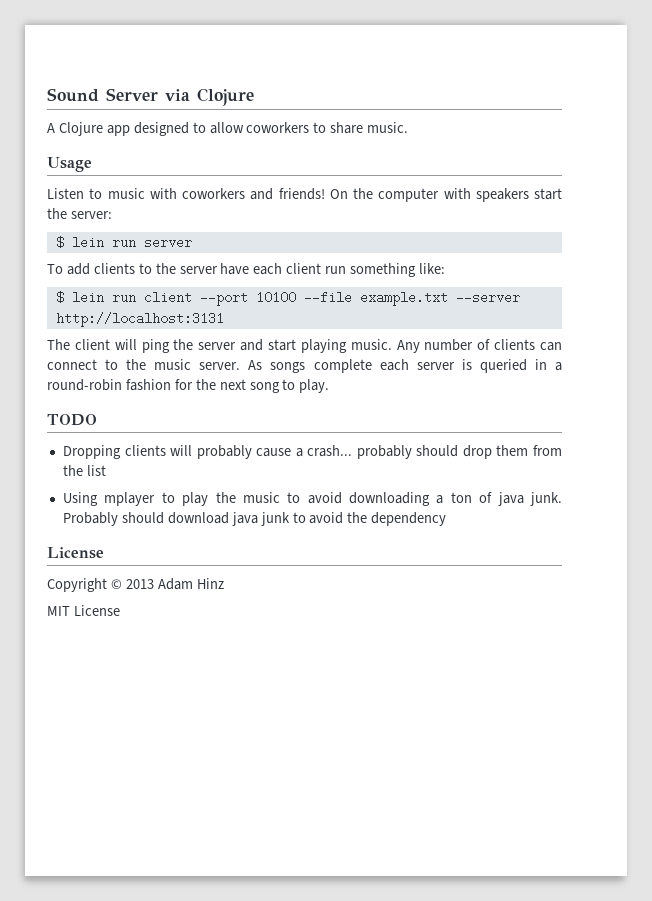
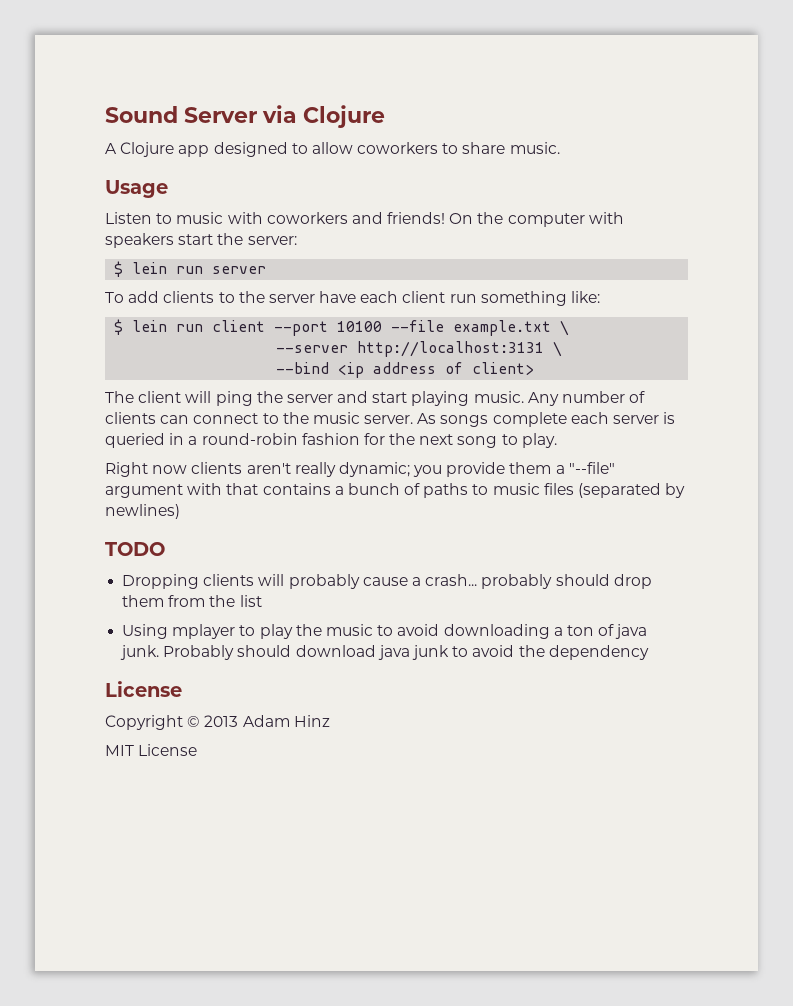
(448, 298) none -> [560,320,570,336] \ //
(224, 319) none -> [553,341,563,357] [276,362,535,378] \ // --bind <ip address of client>
(330, 386) none -> [105,462,615,477] [105,483,686,498] [105,504,180,519] // Right now clients aren't really dynamic; you provide them a "--file" argument with that contains a bunch of paths to music files (separated by newlines)

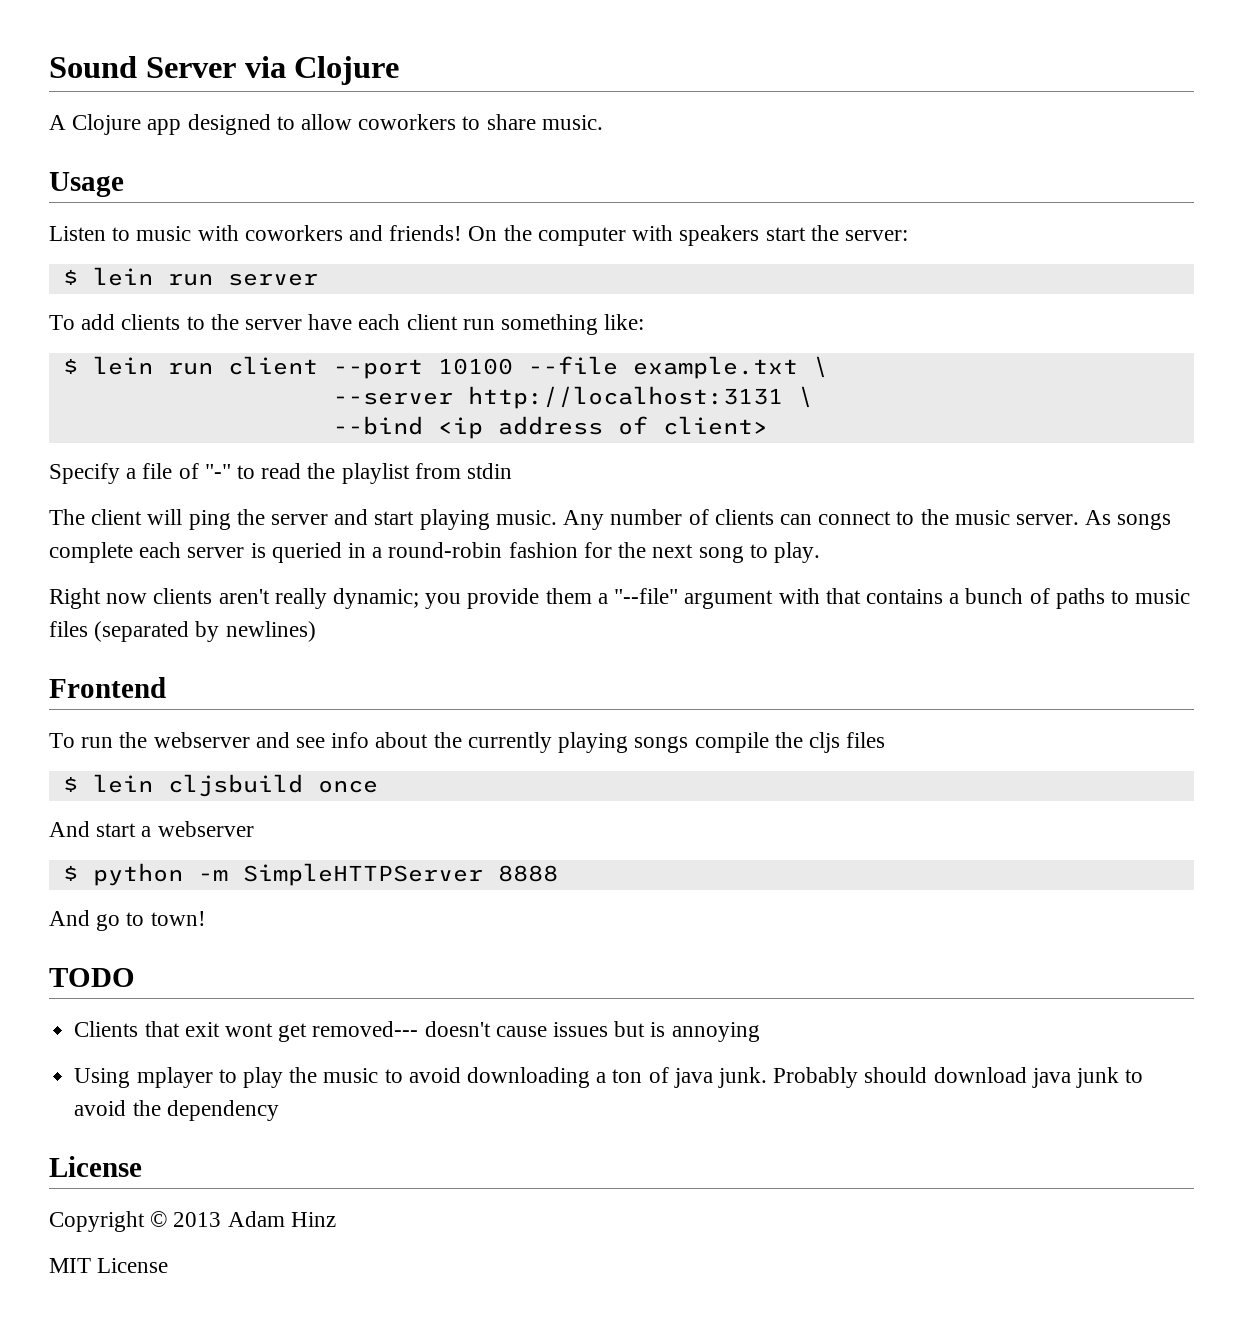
(535, 368) none -> [49,463,513,484] // Specify a file of "-" to read the playlist from stdin
[105,542,165,556] [122,574,652,589] [122,595,262,607] TODO // Dropping clients will probably cause a crash... probably should drop them from the list -> [49,677,166,698] [49,732,886,753] [62,774,378,797] [49,821,254,837] [62,863,558,886] [49,910,206,931] [49,968,135,987] [74,1021,760,1042] Frontend // To run the webserver and see info about the currently playing songs compile the cljs files // $ lein cljsbuild once // And start a webserver // $ python -m SimpleHTTPServer 8888 // And go to town! // TODO // Clients that exit wont get removed--- doesn't cause issues but is annoying

